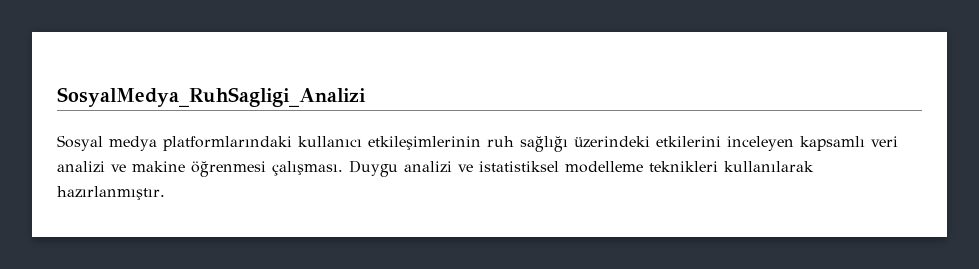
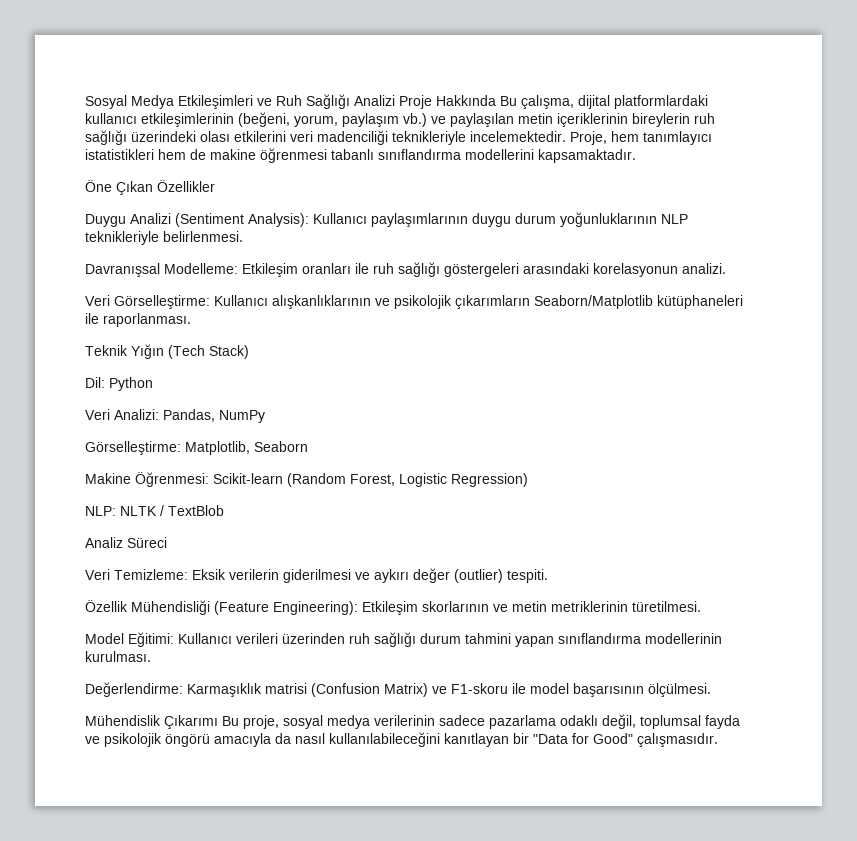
[57,87,366,107] [57,135,898,152] [57,160,814,177] [57,186,165,200] SosyalMedya_RuhSagligi_Analizi // Sosyal medya platformlarındaki kullanıcı etkileşimlerinin ruh sağlığı üzerindeki etkilerini inceleyen kapsamlı veri analizi ve makine öğrenmesi çalışması. Duygu analizi ve istatistiksel modelleme teknikleri kullanılarak hazırlanmıştır. -> [85,94,708,109] [85,112,715,127] [85,130,712,145] [85,148,636,163] [85,180,215,195] [85,212,688,227] [85,231,243,245] [85,262,726,277] [85,295,743,309] [85,313,191,327] [85,344,249,359] [85,377,153,391] [85,409,265,423] [85,441,308,455] [85,472,528,487] [85,505,224,516] [85,537,167,548] [85,568,548,583] [85,600,701,615] [85,632,722,647] [85,651,151,662] [85,682,711,697] [85,714,740,729] [85,732,718,747] Sosyal Medya Etkileşimleri ve Ruh Sağlığı Analizi Proje Hakkında Bu çalışma, dijital platformlardaki kullanıcı etkileşimlerinin (beğeni, yorum, paylaşım vb.) ve paylaşılan metin içeriklerinin bireylerin ruh sağlığı üzerindeki olası etkilerini veri madenciliği teknikleriyle incelemektedir. Proje, hem tanımlayıcı istatistikleri hem de makine öğrenmesi tabanlı sınıflandırma modellerini kapsamaktadır. // Öne Çıkan Özellikler // Duygu Analizi (Sentiment Analysis): Kullanıcı paylaşımlarının duygu durum yoğunluklarının NLP teknikleriyle belirlenmesi. // Davranışsal Modelleme: Etkileşim oranları ile ruh sağlığı göstergeleri arasındaki korelasyonun analizi. // Veri Görselleştirme: Kullanıcı alışkanlıklarının ve psikolojik çıkarımların Seaborn/Matplotlib kütüphaneleri ile raporlanması. // Teknik Yığın (Tech Stack) // Dil: Python // Veri Analizi: Pandas, NumPy // Görselleştirme: Matplotlib, Seaborn // Makine Öğrenmesi: Scikit-learn (Random Forest, Logistic Regression) // NLP: NLTK / TextBlob // Analiz Süreci // Veri Temizleme: Eksik verilerin giderilmesi ve aykırı değer (outlier) tespiti. // Özellik Mühendisliği (Feature Engineering): Etkileşim skorlarının ve metin metriklerinin türetilmesi. // Model Eğitimi: Kullanıcı verileri üzerinden ruh sağlığı durum tahmini yapan sınıflandırma modellerinin kurulması. // Değerlendirme: Karmaşıklık matrisi (Confusion Matrix) ve F1-skoru ile model başarısının ölçülmesi. // Mühendislik Çıkarımı Bu proje, sosyal medya verilerinin sadece pazarlama odaklı değil, toplumsal fayda ve psikolojik öngörü amacıyla da nasıl kullanılabileceğini kanıtlayan bir "Data for Good" çalışmasıdır.

